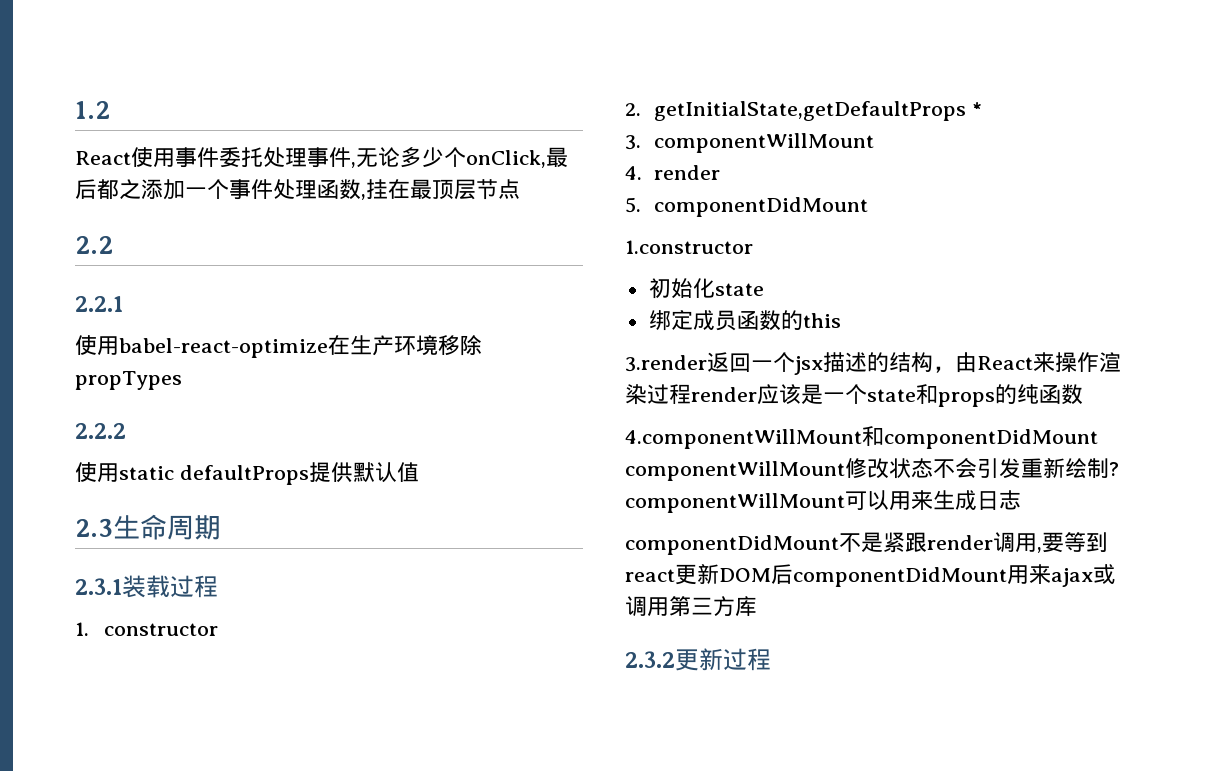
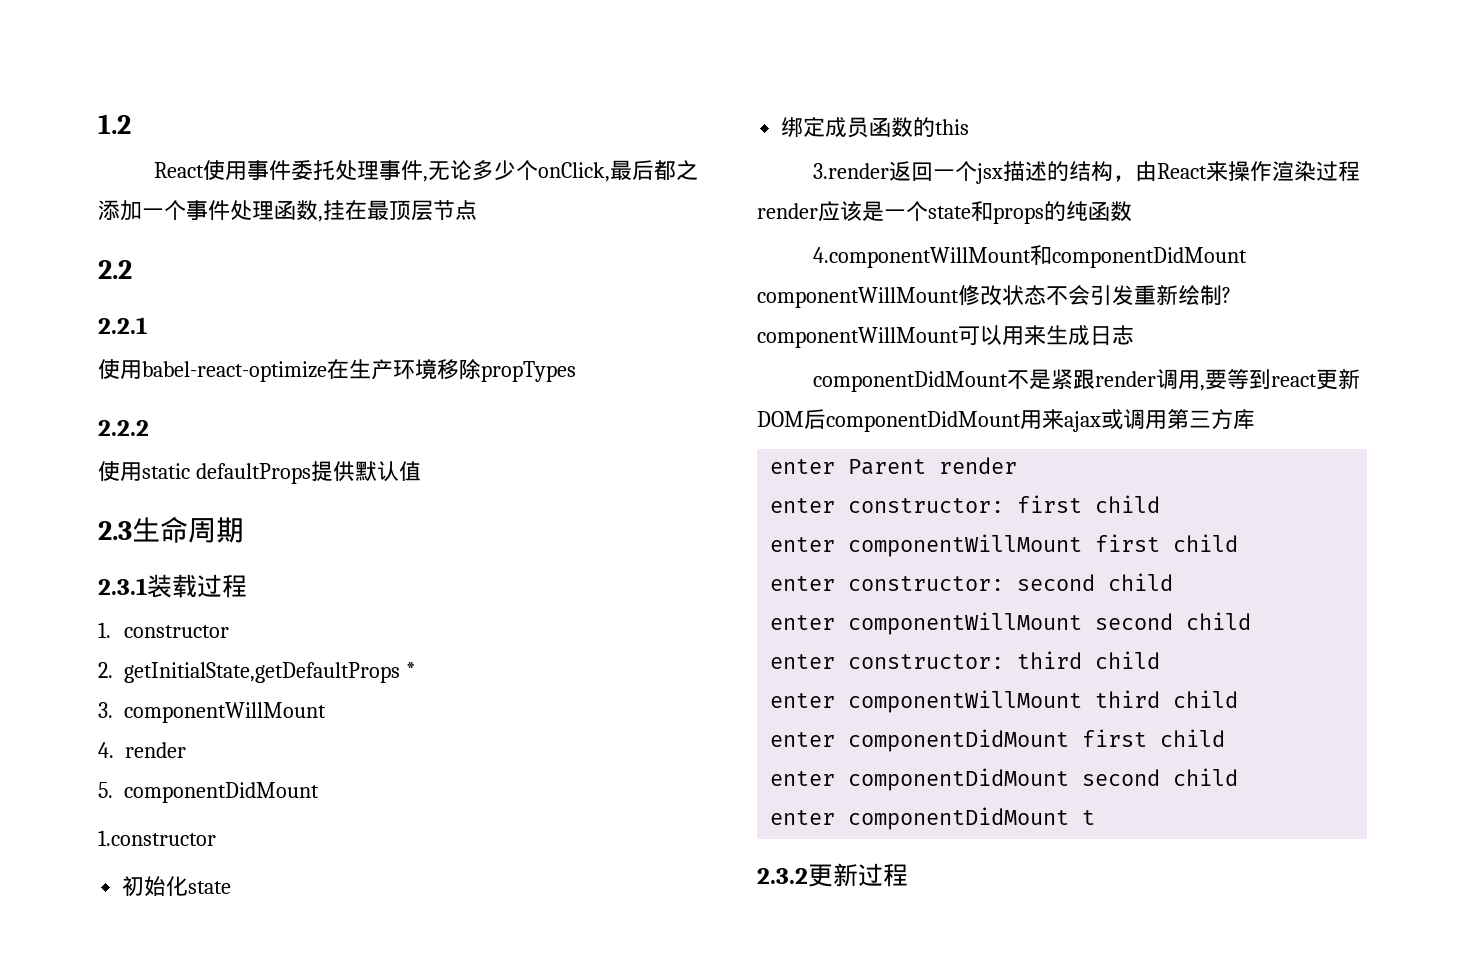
(757, 606) none -> [770,457,1018,475] [770,495,1161,513] [770,534,1239,557] [770,573,1174,591] [770,612,1252,635] [770,651,1161,669] [770,690,1239,713] [770,729,1226,752] [770,768,1239,791] [770,807,1096,830] // enter Parent render // enter constructor: first child // enter componentWillMount first child // enter constructor: second child // enter componentWillMount second child // enter constructor: third child // enter componentWillMount third child // enter componentDidMount first child // enter componentDidMount second child // enter componentDidMount t

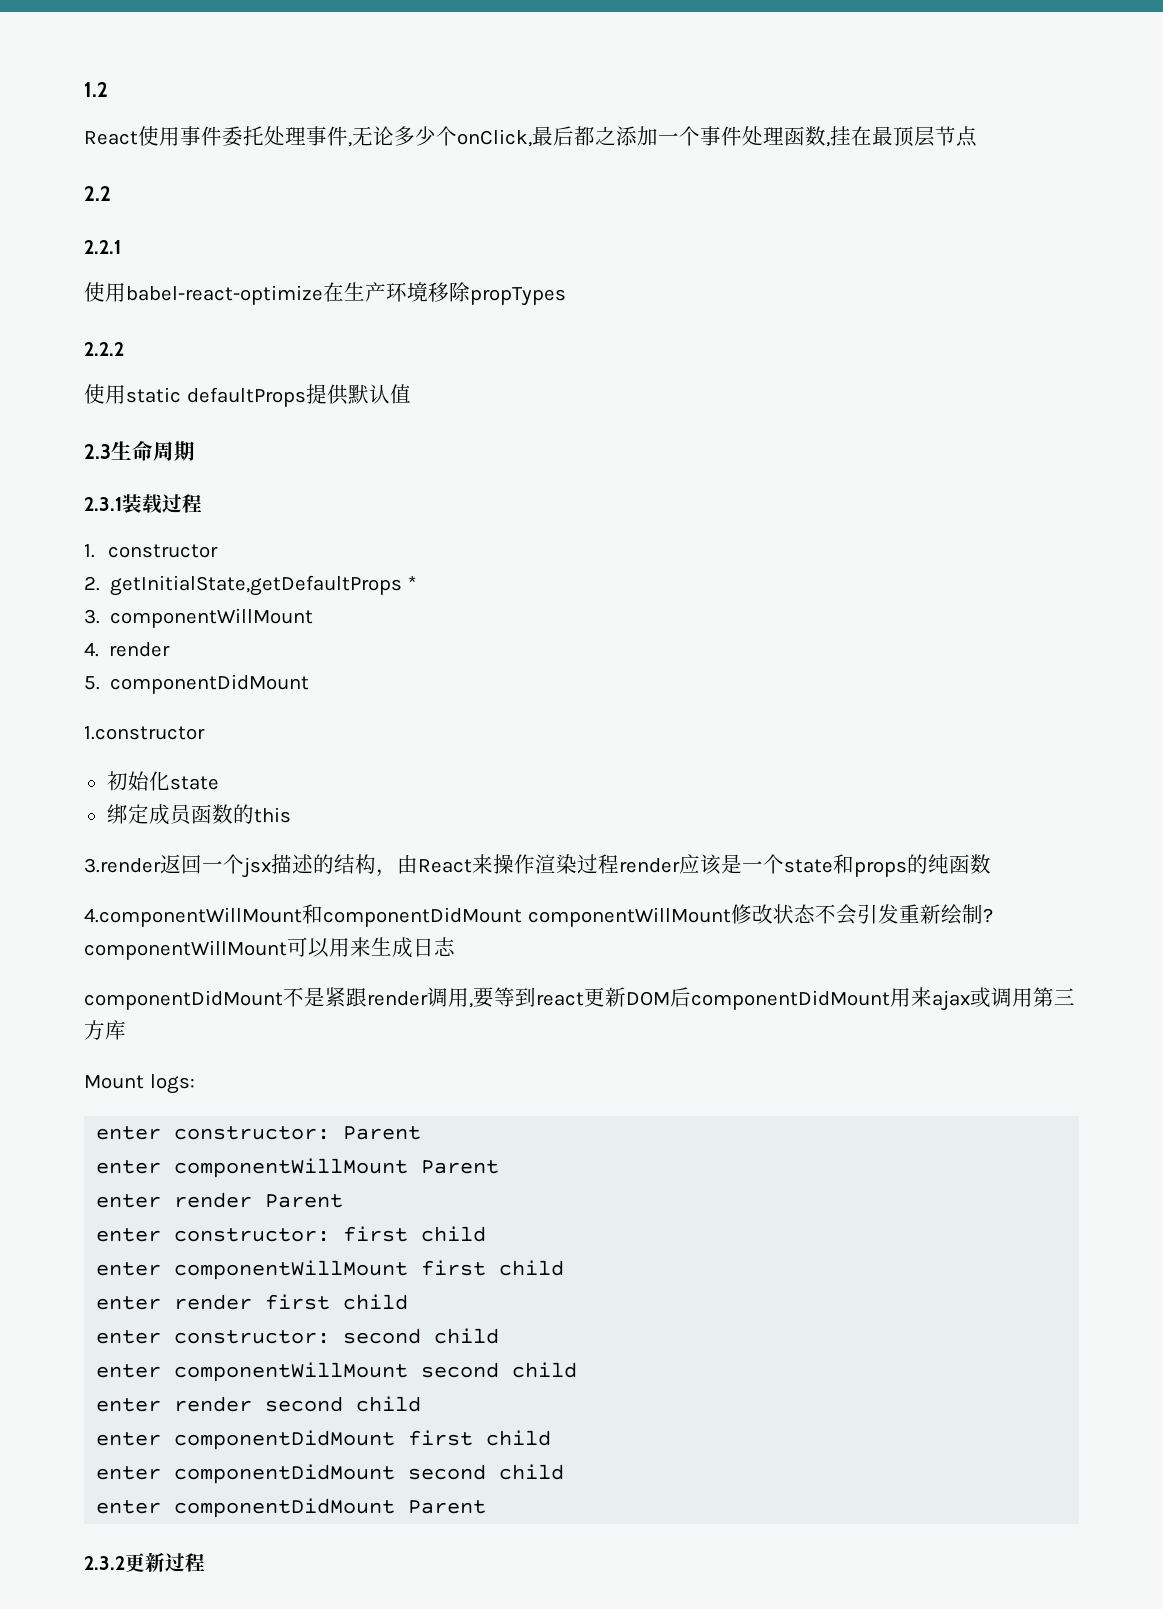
[770,457,1018,475] // enter Parent render -> [84,1074,195,1094] [96,1126,422,1140] [96,1158,500,1178] [96,1192,344,1208] // Mount logs: // enter constructor: Parent // enter componentWillMount Parent // enter render Parent
(1239, 543) none -> [96,1294,409,1310] // enter render first child
[848,651,1161,669] [770,690,1161,713] constructor: third child // enter componentWillMount third -> [174,1396,344,1412] render second
[1082,810,1096,825] t -> [408,1500,487,1514] Parent

